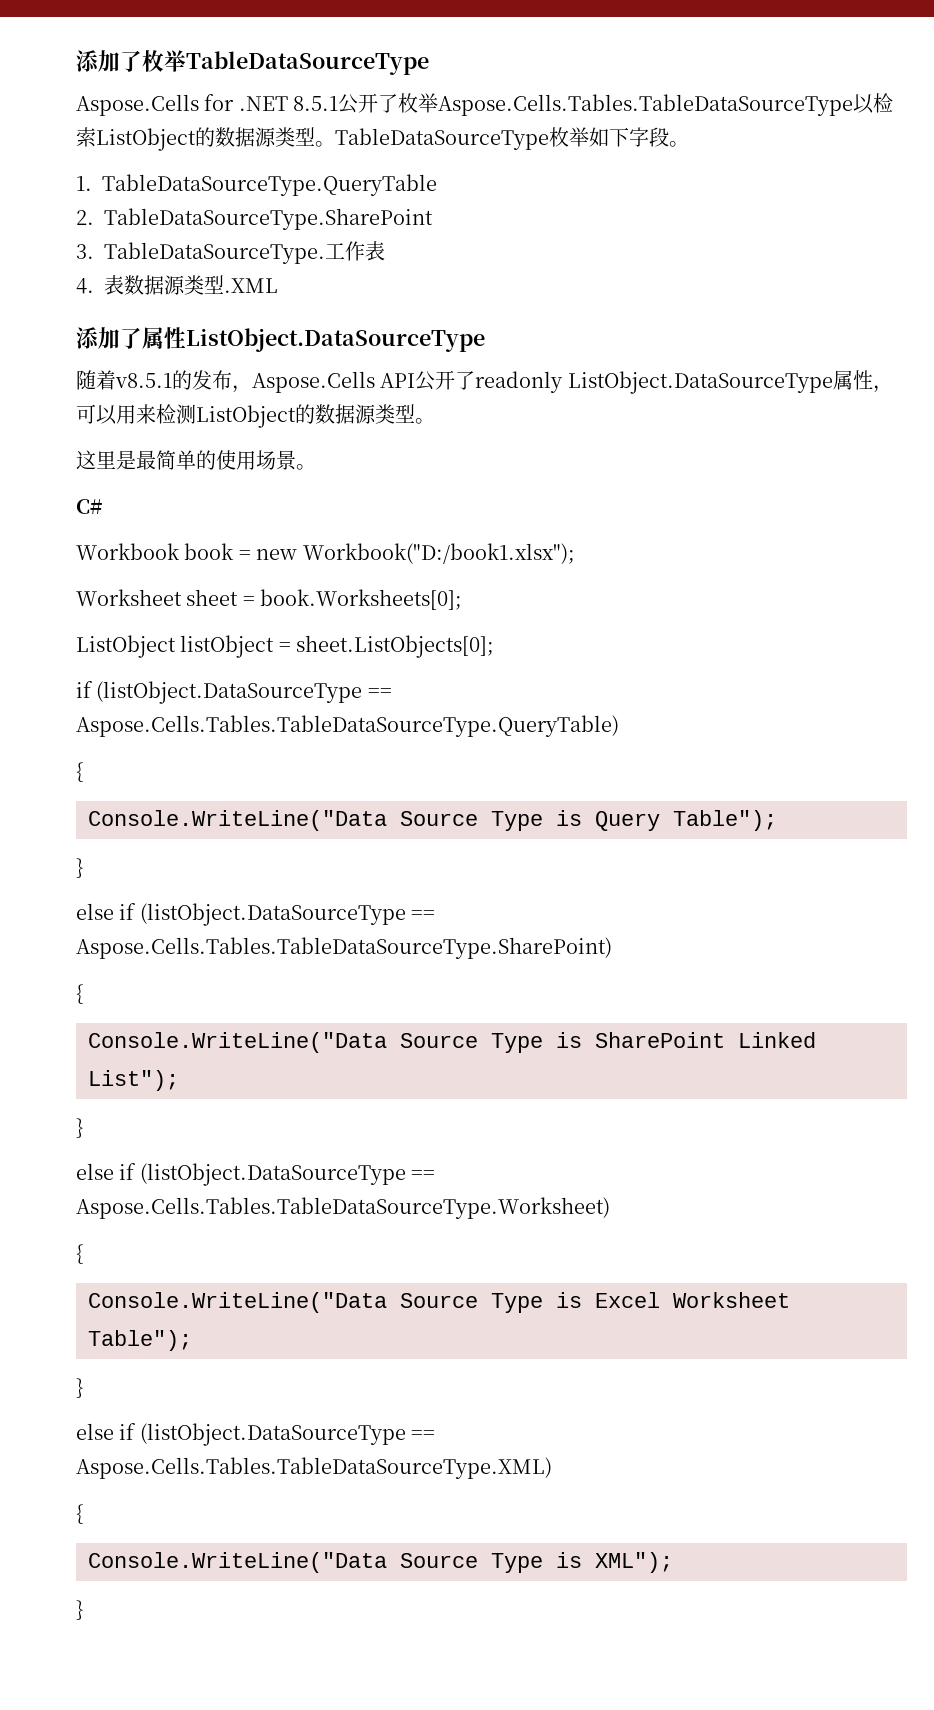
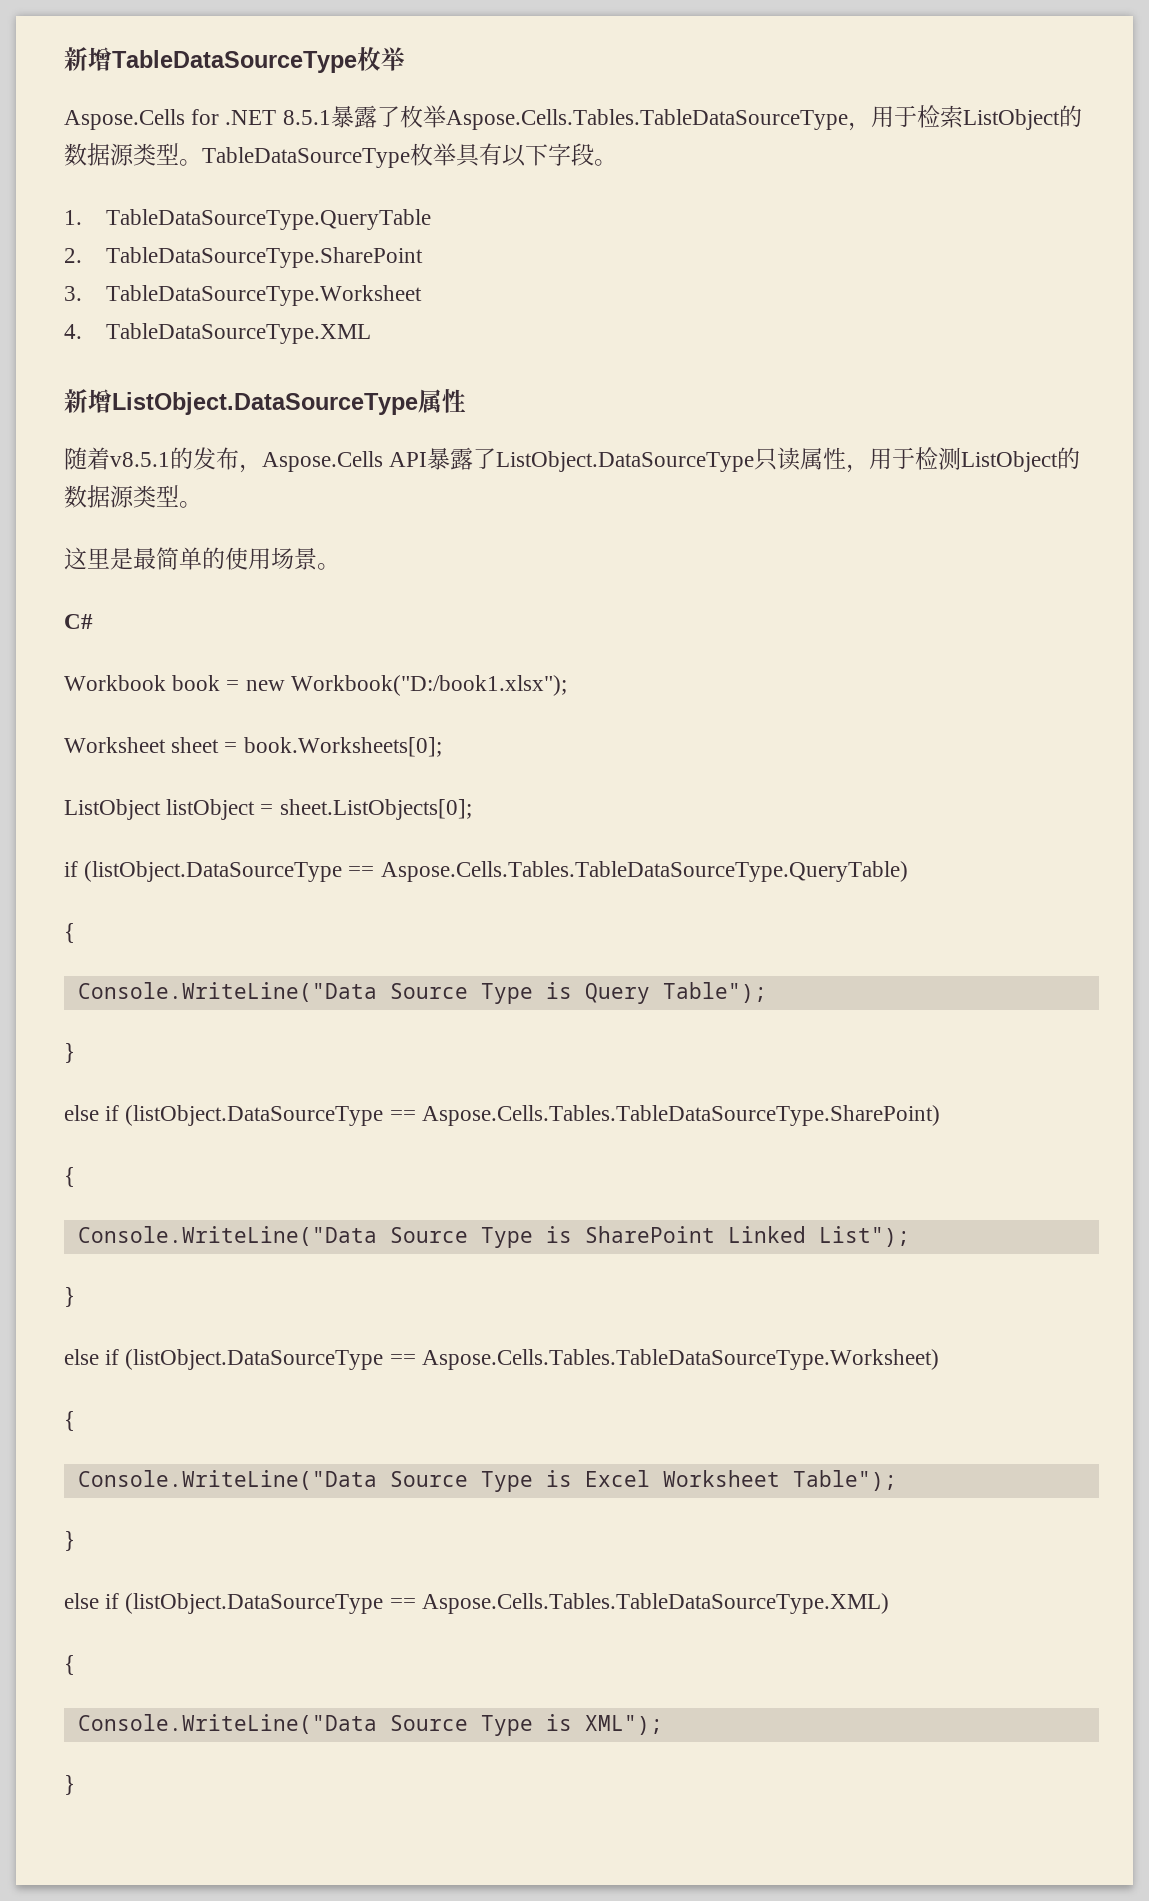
[76,50,429,75] 添加了枚举TableDataSourceType -> [64,47,405,73] 新增TableDataSourceType枚举
[338,93,379,114] 公开 -> [330,105,377,128] 暴露
[853,94,875,114] 以 -> [847,105,917,131] ，用于
[589,127,609,147] 如 -> [456,143,526,167] 具有以
[104,241,385,264] TableDataSourceType.工作表 -> [105,285,422,306] TableDataSourceType.Worksheet
[104,275,278,295] [76,327,485,352] 表数据源类型.XML // 添加了属性ListObject.DataSourceType -> [105,323,371,344] [64,389,466,415] TableDataSourceType.XML // 新增ListObject.DataSourceType属性
[415,370,893,394] [76,404,156,425] 公开了readonly ListObject.DataSourceType属性，可以用来 -> [427,447,916,473] 暴露了ListObject.DataSourceType只读属性，用于

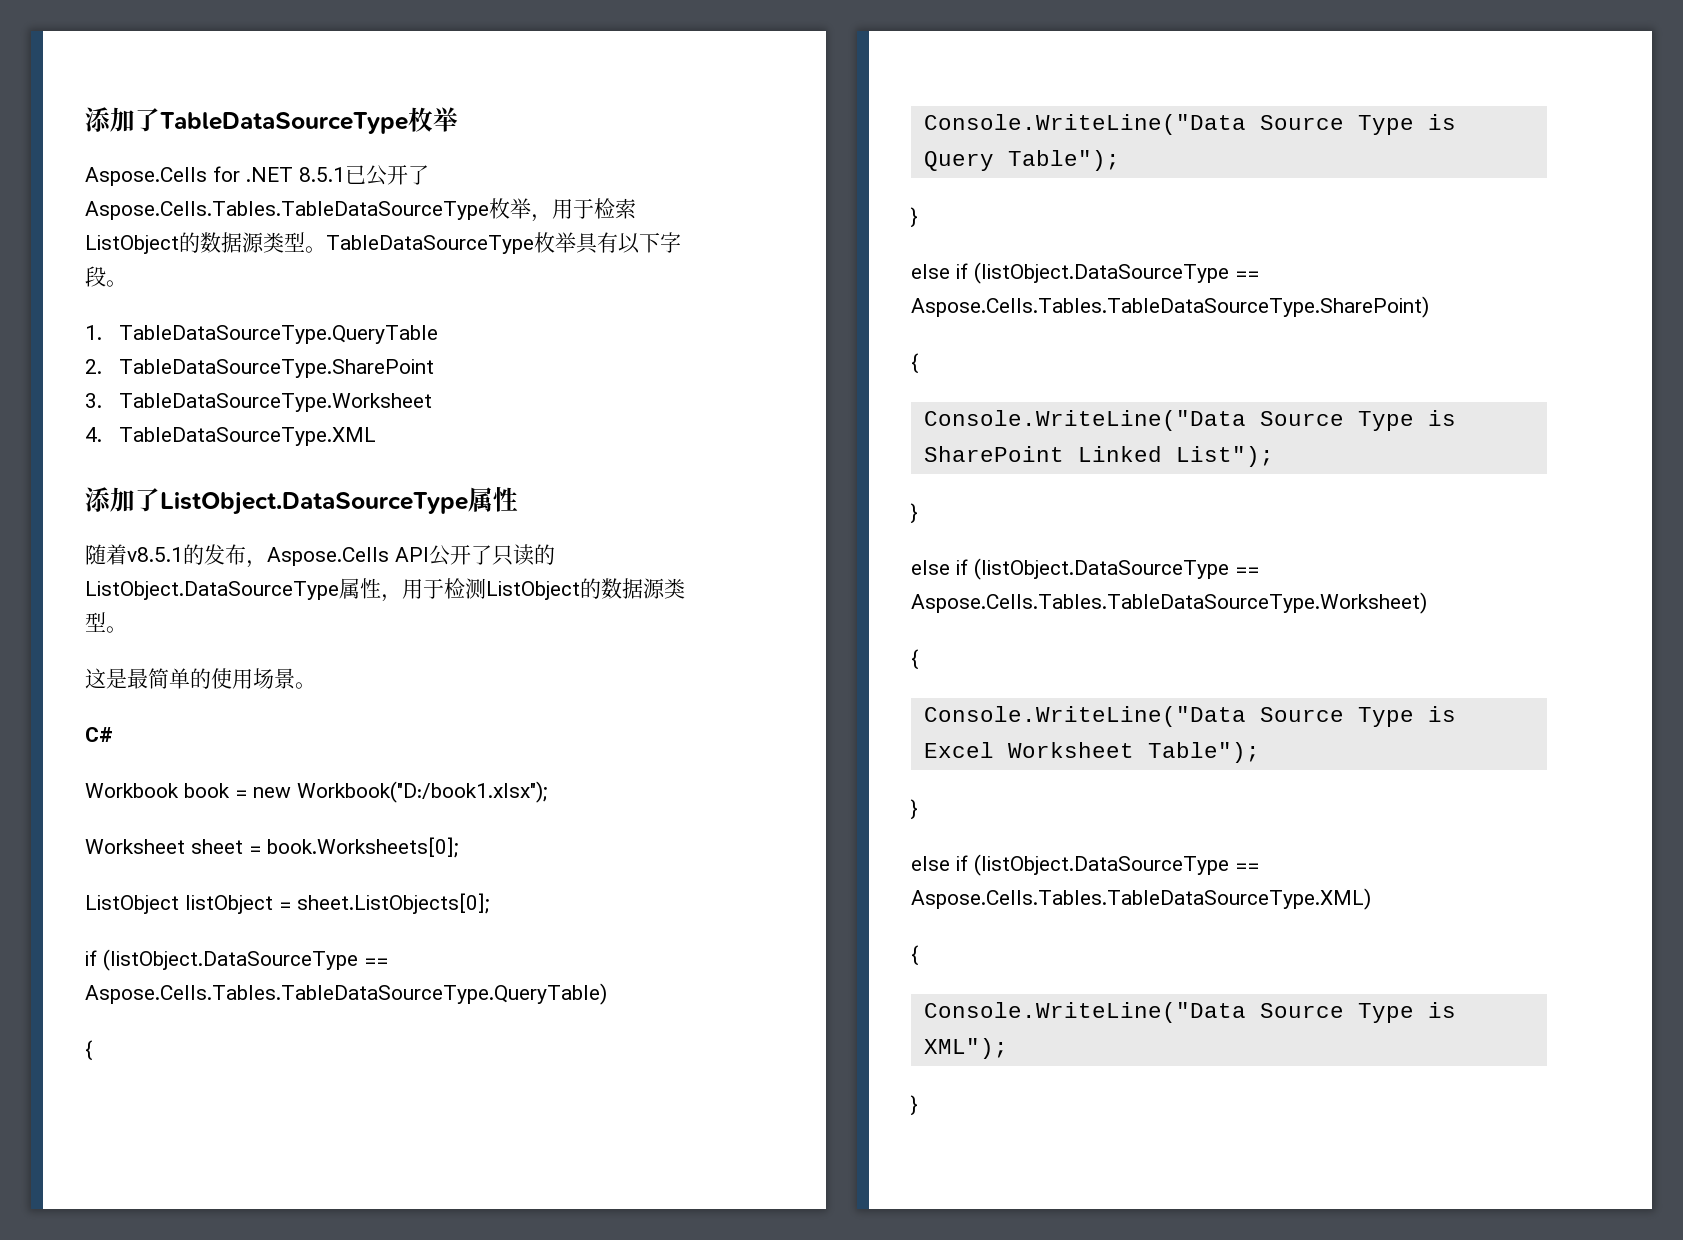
[64,47,112,71] 新增 -> [85,107,160,132] 添加了
[330,105,848,130] 暴露了枚举Aspose.Cells.Tables.TableDataSourceType -> [345,165,429,186] [85,198,531,220] 已公开了Aspose.Cells.Tables.TableDataSourceType枚举
[64,389,112,413] 新增 -> [85,487,160,512] 添加了
[427,447,801,472] 暴露了ListObject.DataSourceType只读 -> [429,544,555,566] [85,581,339,600] 公开了只读的ListObject.DataSourceType
[87,548,110,569] 里 -> (106, 678) none

